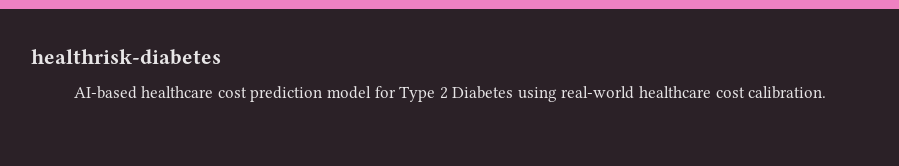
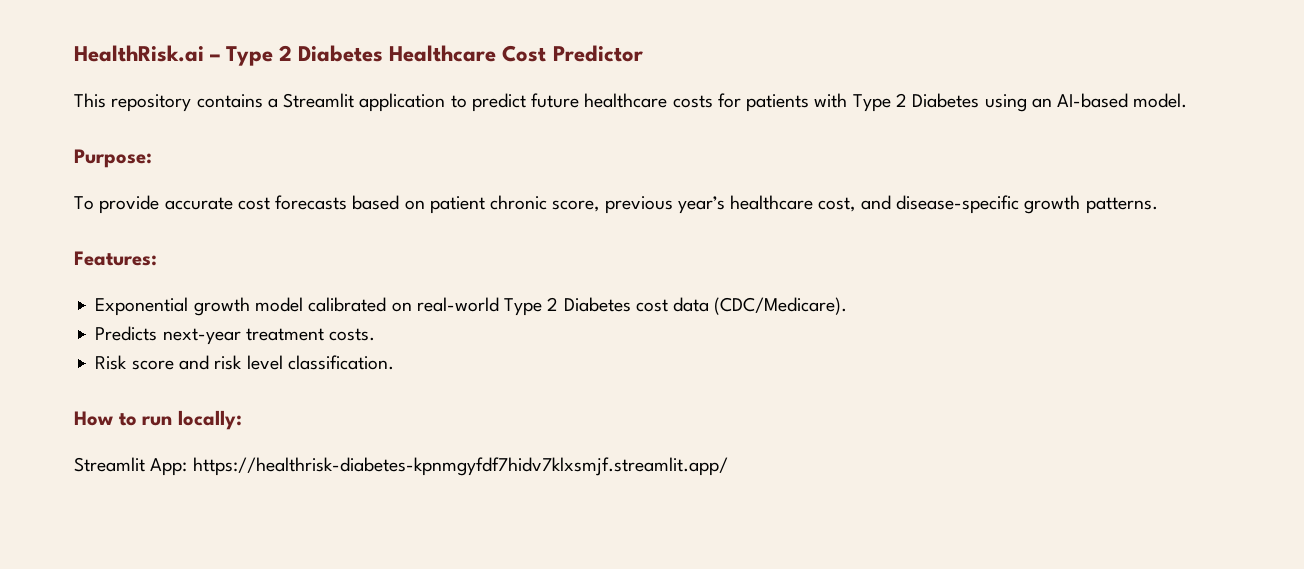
[31,49,221,65] [73,86,827,102] healthrisk-diabetes // AI-based healthcare cost prediction model for Type 2 Diabetes using real-world healthcare cost calibration. -> [74,45,643,66] [74,93,1188,112] [74,149,152,168] [74,195,1158,214] [74,251,157,266] [95,297,848,316] [95,326,376,345] [95,355,394,370] [74,410,242,430] [74,457,728,476] HealthRisk.ai – Type 2 Diabetes Healthcare Cost Predictor // This repository contains a Streamlit application to predict future healthcare costs for patients with Type 2 Diabetes using an AI-based model. // Purpose: // To provide accurate cost forecasts based on patient chronic score, previous year’s healthcare cost, and disease-specific growth patterns. // Features: // Exponential growth model calibrated on real-world Type 2 Diabetes cost data (CDC/Medicare). // Predicts next-year treatment costs. // Risk score and risk level classification. // How to run locally: // Streamlit App: https://healthrisk-diabetes-kpnmgyfdf7hidv7klxsmjf.streamlit.app/

